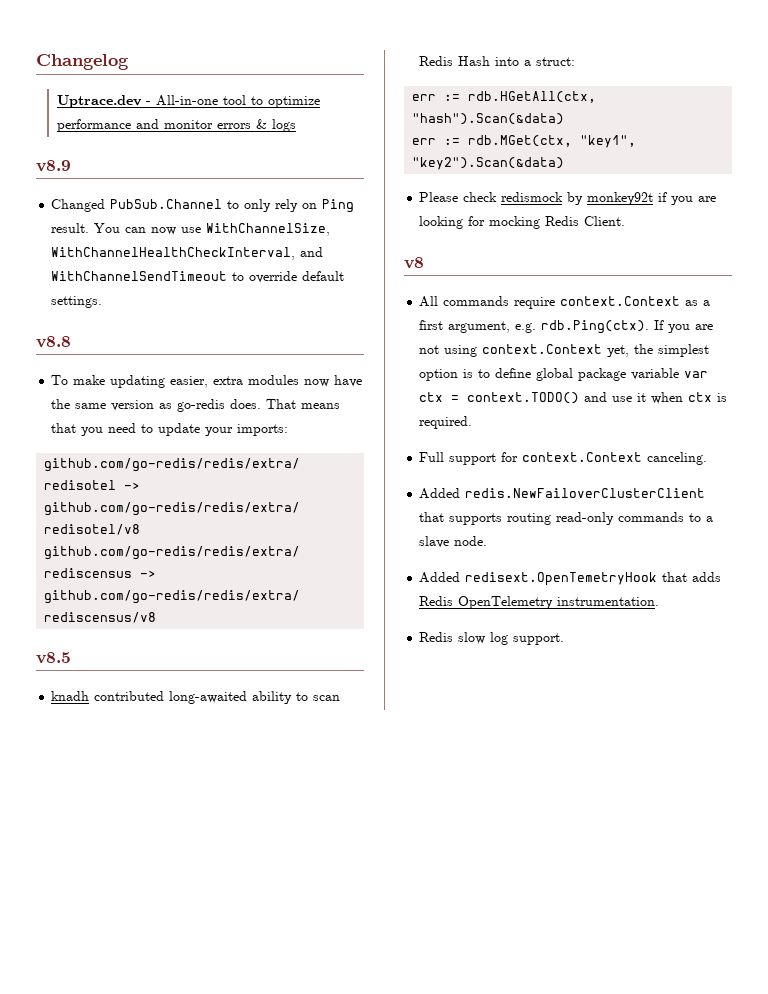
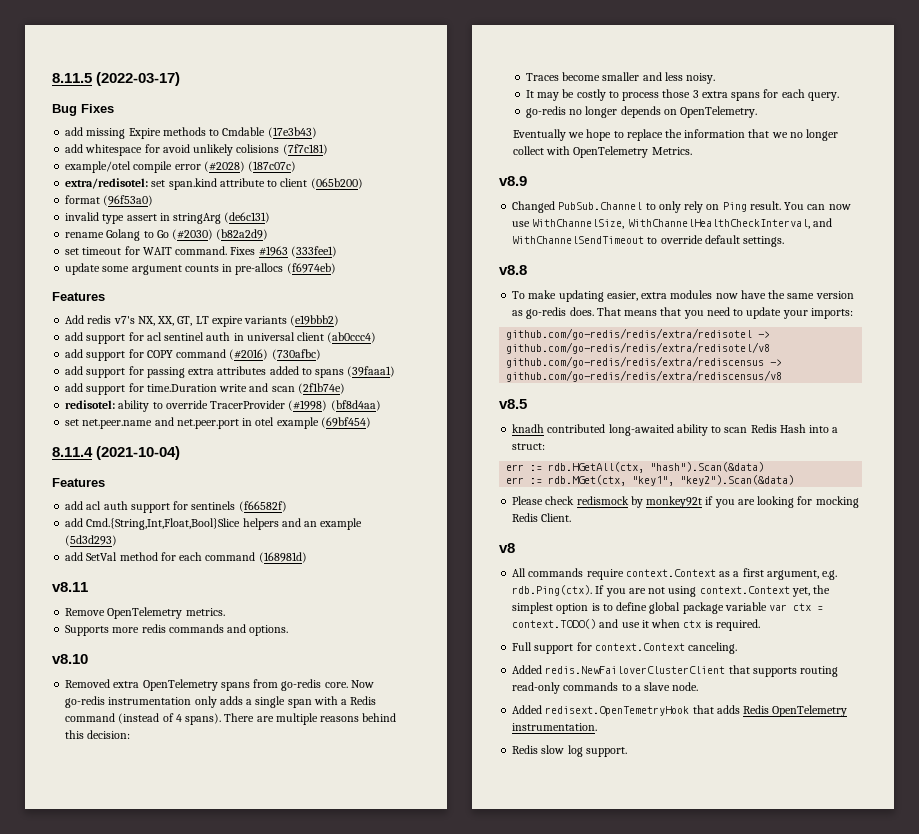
[36,54,129,70] [56,95,320,108] [56,119,296,132] Changelog // Uptrace.dev - All-in-one tool to optimize performance and monitor errors & logs -> [52,72,181,86] [52,104,114,116] [65,127,317,139] [65,144,328,156] [65,161,297,173] [65,178,363,190] [65,195,154,206] [65,212,271,224] [65,229,269,241] [65,246,337,257] [65,263,336,275] [52,292,105,301] [65,315,340,327] [65,332,377,344] [65,349,321,361] [65,366,396,378] [65,383,345,395] [65,400,381,412] [65,417,371,429] [52,446,181,460] [52,478,105,487] [65,501,287,513] [65,518,363,530] [65,535,118,546] [65,552,307,563] [52,582,88,592] [65,607,225,619] [65,624,289,636] [52,654,88,664] [65,679,374,691] [65,696,377,708] [65,713,397,725] [65,730,131,739] [525,72,716,84] [525,89,839,101] [525,106,758,118] [512,129,839,141] [512,146,692,158] 8.11.5 (2022-03-17) // Bug Fixes // add missing Expire methods to Cmdable (17e3b43) // add whitespace for avoid unlikely colisions (7f7c181) // example/otel compile error (#2028) (187c07c) // extra/redisotel: set span.kind attribute to client (065b200) // format (96f53a0) // invalid type assert in stringArg (de6c131) // rename Golang to Go (#2030) (b82a2d9) // set timeout for WAIT command. Fixes #1963 (333fee1) // update some argument counts in pre-allocs (f6974eb) // Features // Add redis v7's NX, XX, GT, LT expire variants (e19bbb2) // add support for acl sentinel auth in universal client (ab0ccc4) // add support for COPY command (#2016) (730afbc) // add support for passing extra attributes added to spans (39faaa1) // add support for time.Duration write and scan (2f1b74e) // redisotel: ability to override TracerProvider (#1998) (bf8d4aa) // set net.peer.name and net.peer.port in otel example (69bf454) // 8.11.4 (2021-10-04) // Features // add acl auth support for sentinels (f66582f) // add Cmd.{String,Int,Float,Bool}Slice helpers and an example (5d3d293) // add SetVal method for each command (168981d) // v8.11 // Remove OpenTelemetry metrics. // Supports more redis commands and options. // v8.10 // Removed extra OpenTelemetry spans from go-redis core. Now go-redis instrumentation only adds a single span with a Redis command (instead of 4 spans). There are multiple reasons behind this decision: // Traces become smaller and less noisy. // It may be costly to process those 3 extra spans for each query. // go-redis no longer depends on OpenTelemetry. // Eventually we hope to replace the information that we no longer collect with OpenTelemetry Metrics.

